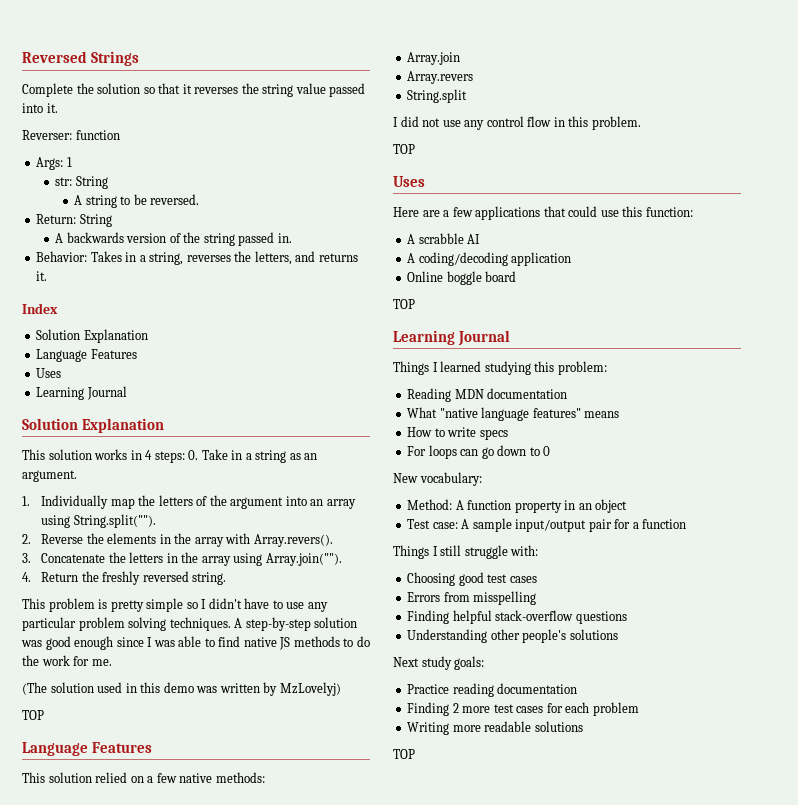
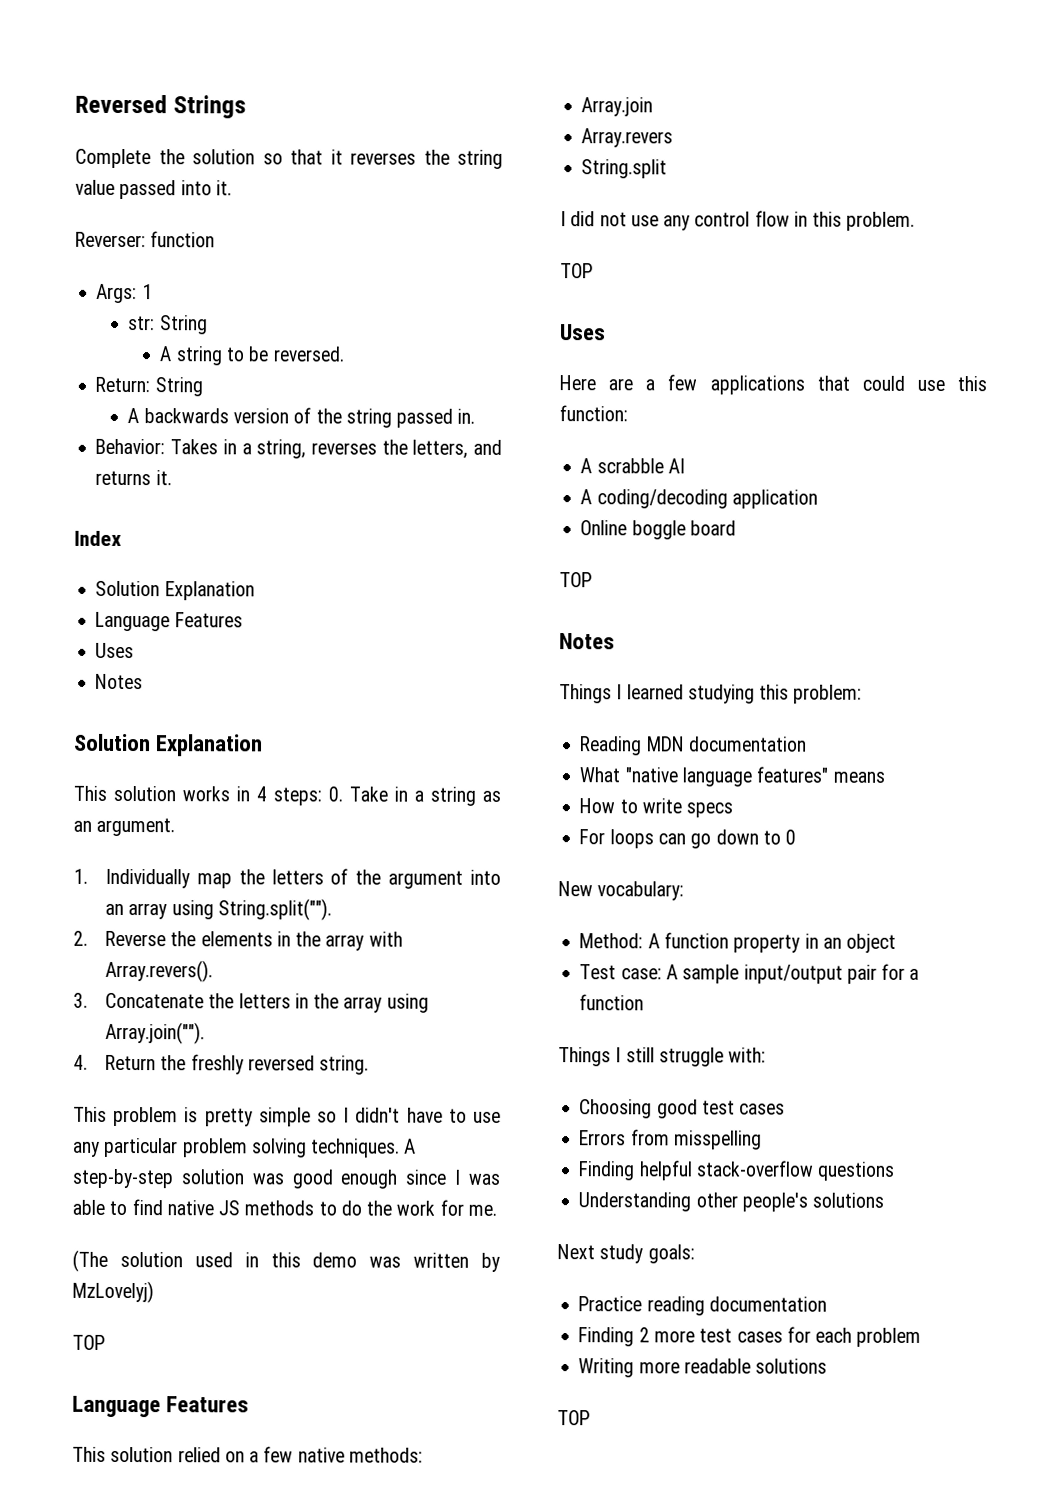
[36,386,127,400] Learning Journal -> [95,673,144,690] Notes
[393,330,510,346] Learning Journal -> [559,633,615,650] Notes

